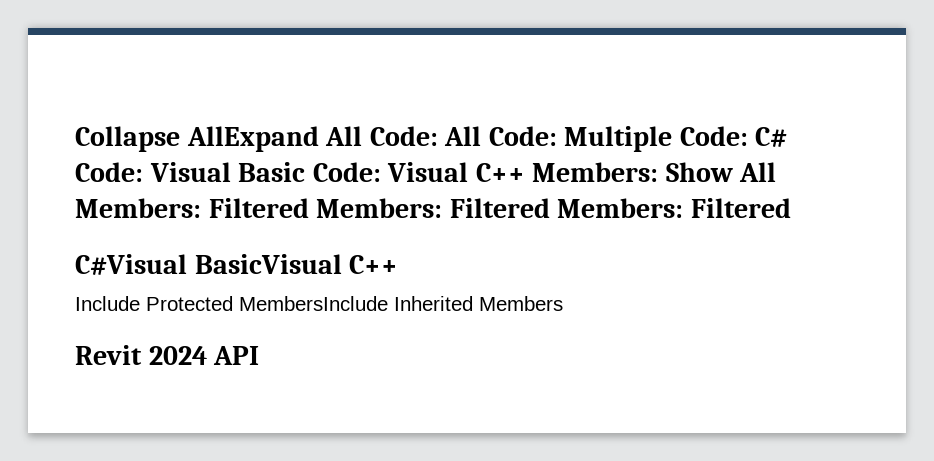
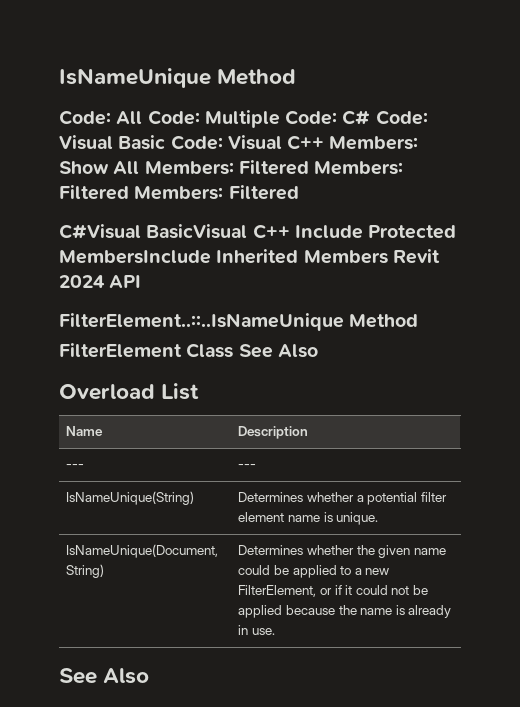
[75,126,363,152] Collapse AllExpand All -> [59,68,297,88] IsNameUnique Method //
(399, 264) // -> (290, 231) none
(563, 303) // -> (388, 257) none
(260, 355) none -> [59,313,419,331] [59,343,318,358] [59,383,200,400] [66,426,104,436] [238,426,309,439] [66,464,85,469] [238,464,257,469] [66,491,195,505] [238,492,447,505] [238,512,379,525] [66,544,219,558] [66,564,105,578] [238,545,446,558] [238,565,390,578] [238,585,429,597] [238,605,452,618] [238,625,275,635] [59,668,150,684] // FilterElement..::..IsNameUnique Method // FilterElement Class See Also // Overload List // Name | Description // --- | --- // IsNameUnique(String) | Determines whether a potential filter element name is unique. // IsNameUnique(Document, String) | Determines whether the given name could be applied to a new FilterElement, or if it could not be applied because the name is already in use. // See Also

